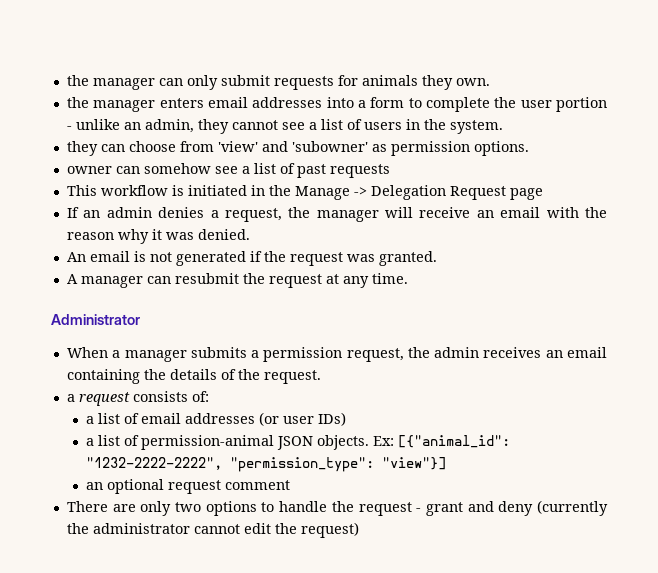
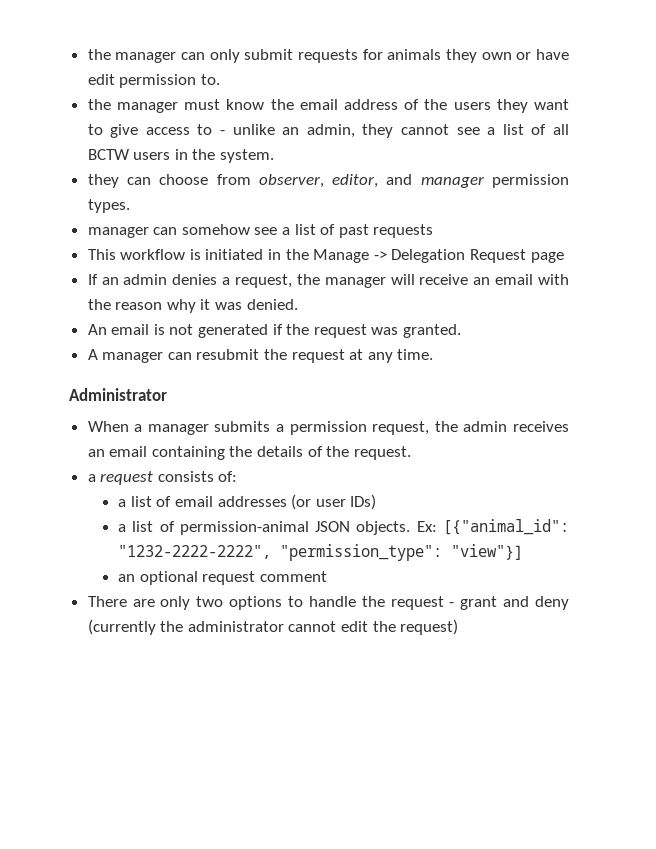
[455,78,490,86] [66,97,607,112] own. // the manager enters email addresses into a form to complete the user portion -> [481,49,570,60] [87,74,220,88] [87,99,569,113] [87,124,213,138] own or have edit permission to. // the manager must know the email address of the users they want to give access to
(362, 124) none -> [553,124,570,135] [87,149,130,160] all BCTW
[217,141,529,156] [66,166,112,174] 'view' and 'subowner' as permission options. // owner -> [258,174,569,188] [87,199,130,213] [87,227,149,238] observer, editor, and manager permission types. // manager

